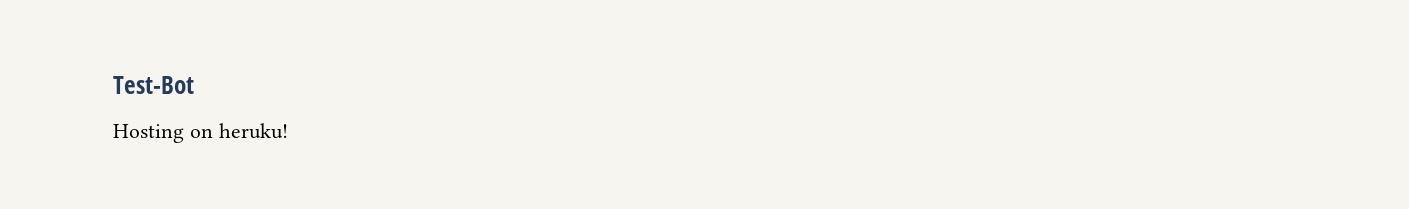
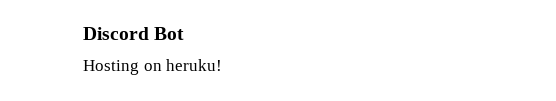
[113,76,194,94] Test-Bot -> [83,27,185,40] Discord Bot

